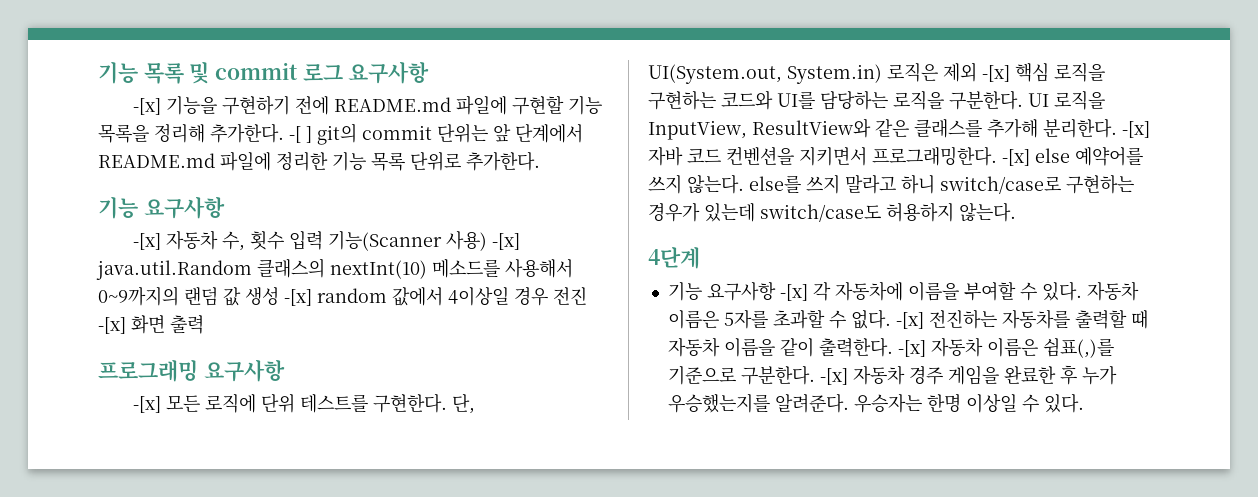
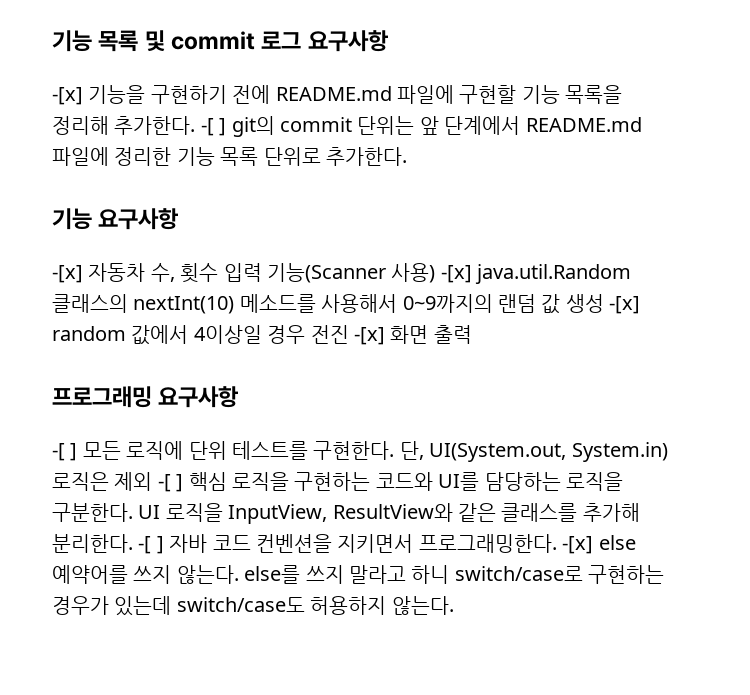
[132,396,161,413] -[x] -> [52,443,78,461] -[ ]
[982,65,1010,82] -[x] -> [157,474,184,492] -[ ]
[1122,121,1150,138] -[x] -> [138,536,164,554] -[ ]
[648,247,700,269] [667,281,1139,301] [667,309,1148,329] [667,337,1114,358] [667,365,1117,385] [667,393,1084,413] // 4단계 // 기능 요구사항 -[x] 각 자동차에 이름을 부여할 수 있다. 자동차 이름은 5자를 초과할 수 없다. -[x] 전진하는 자동차를 출력할 때 자동차 이름을 같이 출력한다. -[x] 자동차 이름은 쉼표(,)를 기준으로 구분한다. -[x] 자동차 경주 게임을 완료한 후 누가 우승했는지를 알려준다. 우승자는 한명 이상일 수 있다. -> (454, 605) none

